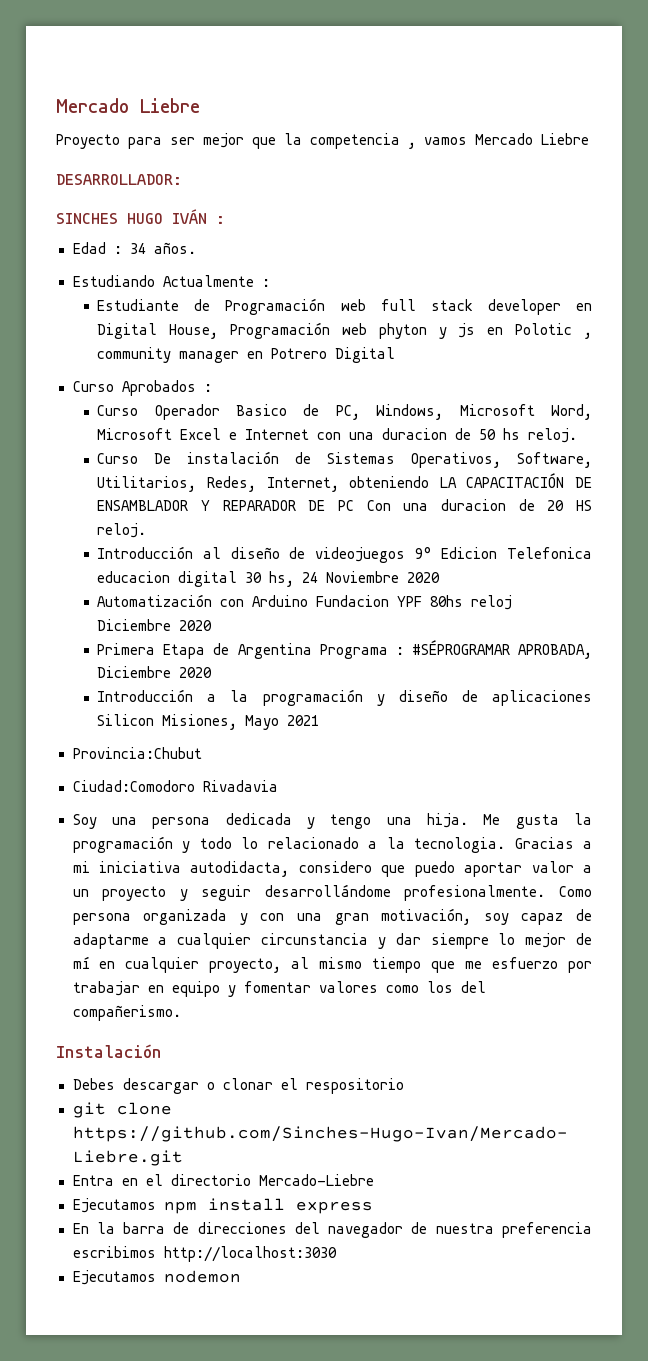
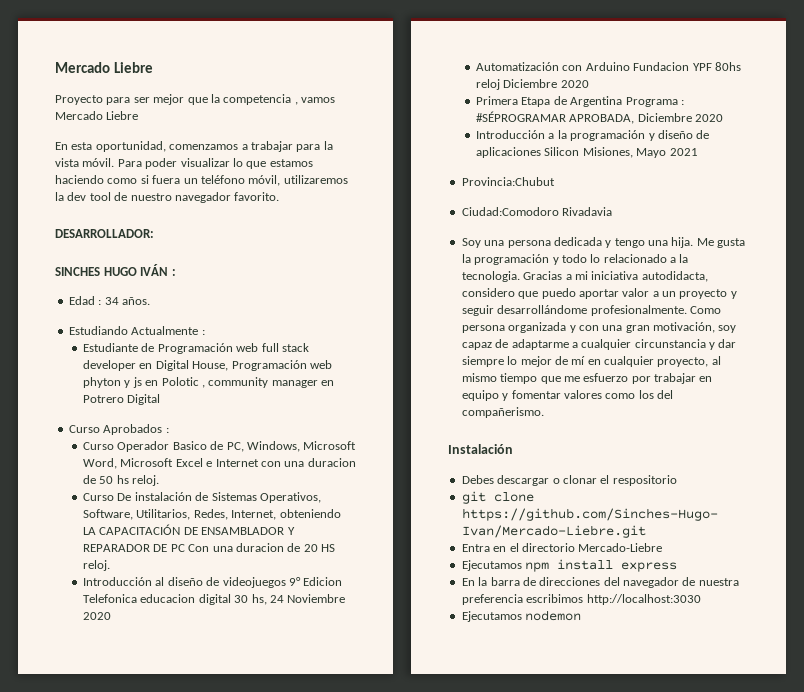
(589, 139) none -> [55,141,333,152] [55,158,313,169] [55,175,348,186] [55,192,280,203] // En esta oportunidad, comenzamos a trabajar para la vista móvil. Para poder visualizar lo que estamos haciendo como si fuera un teléfono móvil, utilizaremos la dev tool de nuestro navegador favorito.

